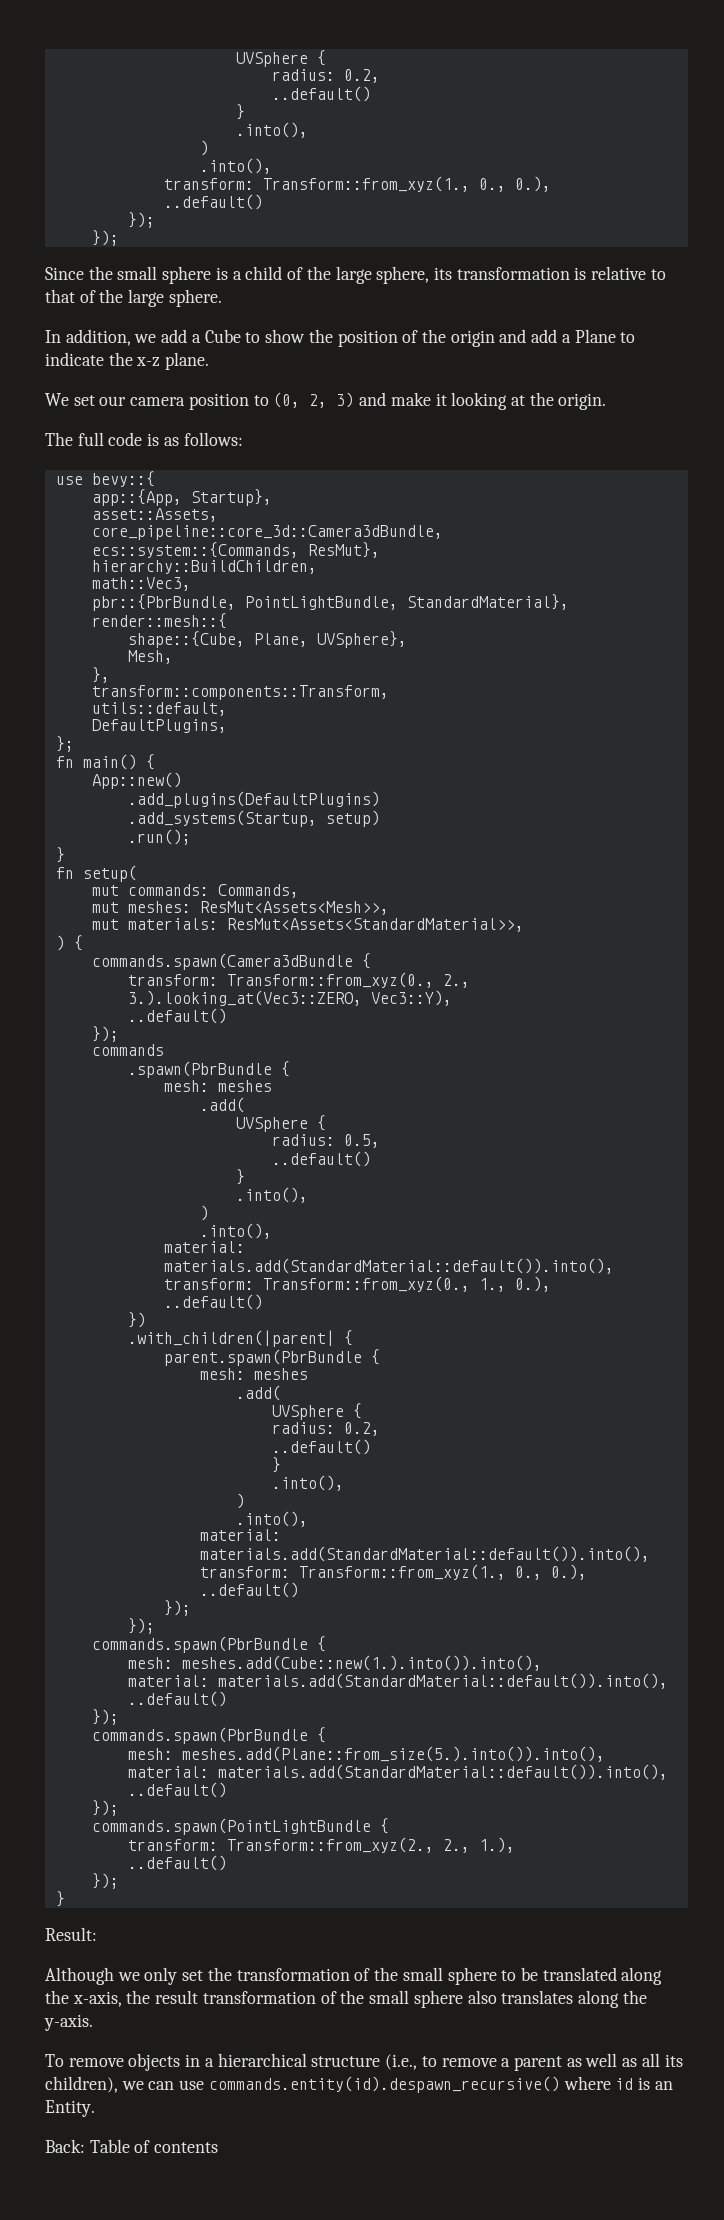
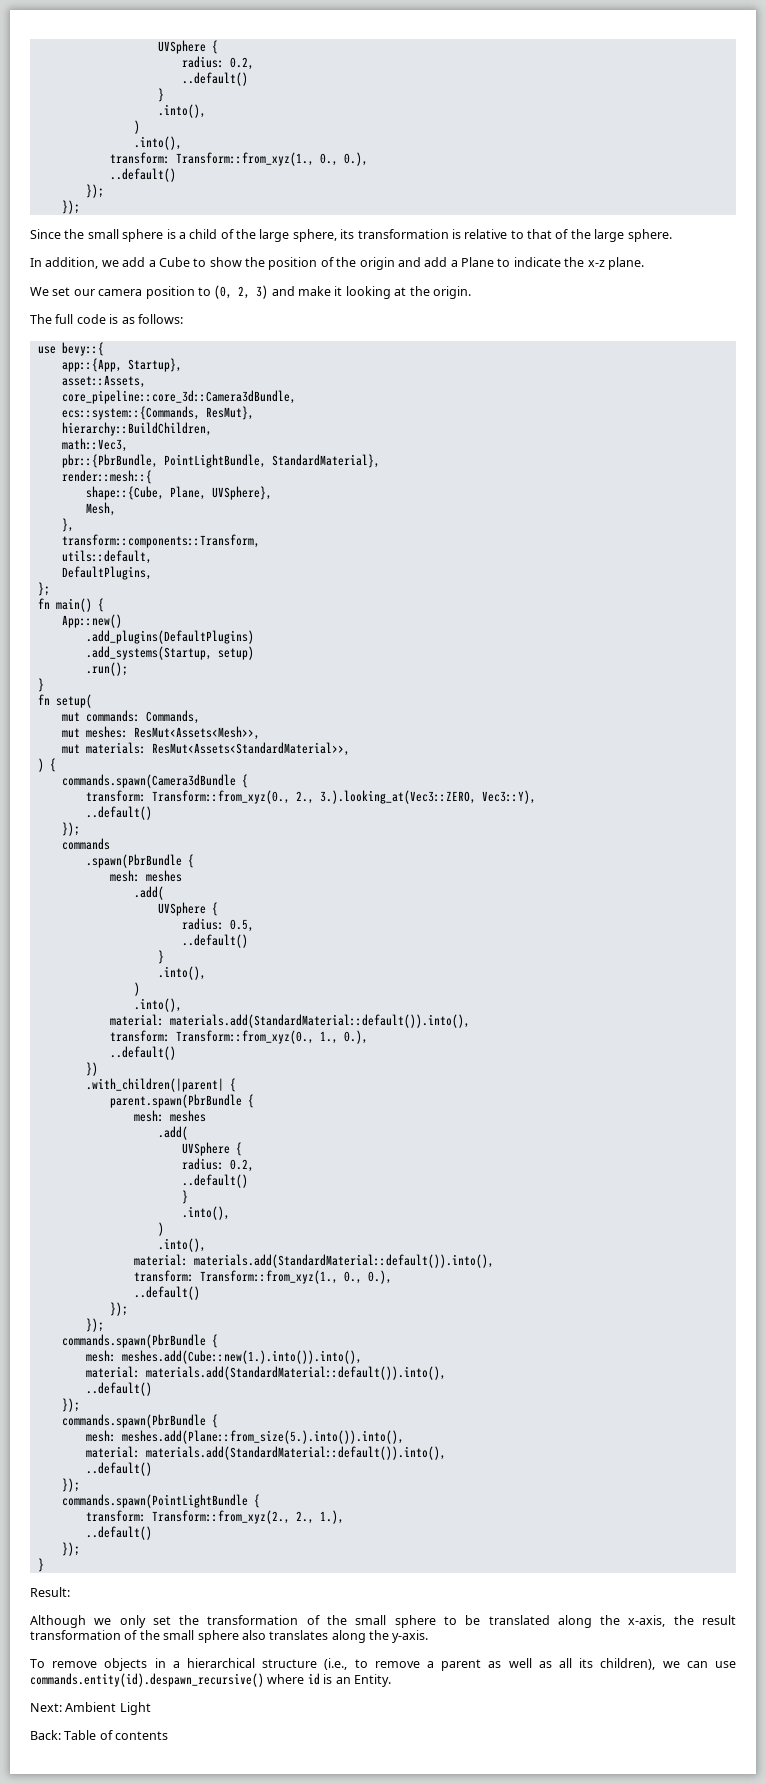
(95, 2108) none -> [30,1702,151,1715] // Next: Ambient Light

